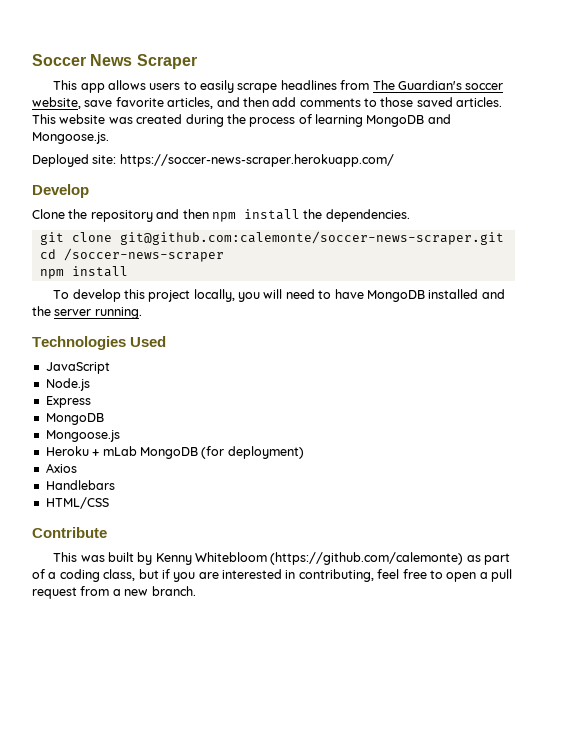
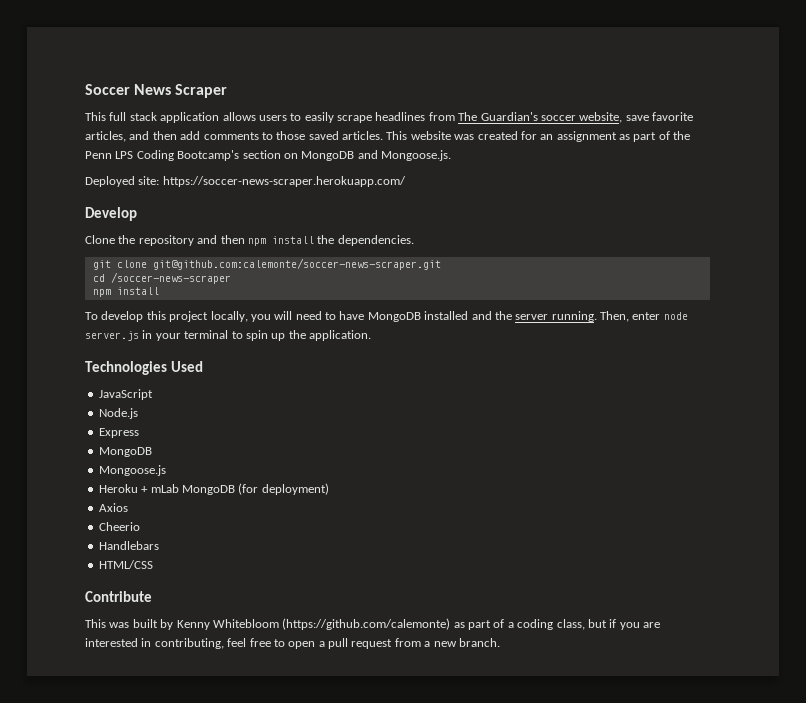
[80,83,105,93] app -> [109,112,220,123] full stack application
[185,114,363,127] during the process of learning -> [520,131,691,142] [85,150,298,161] for an assignment as part of the Penn LPS Coding Bootcamp's section on
(142, 313) none -> [600,311,688,322] [85,330,371,341] Then, enter node server.js in your terminal to spin up the application.
(77, 468) none -> [98,522,140,531] // Cheerio

